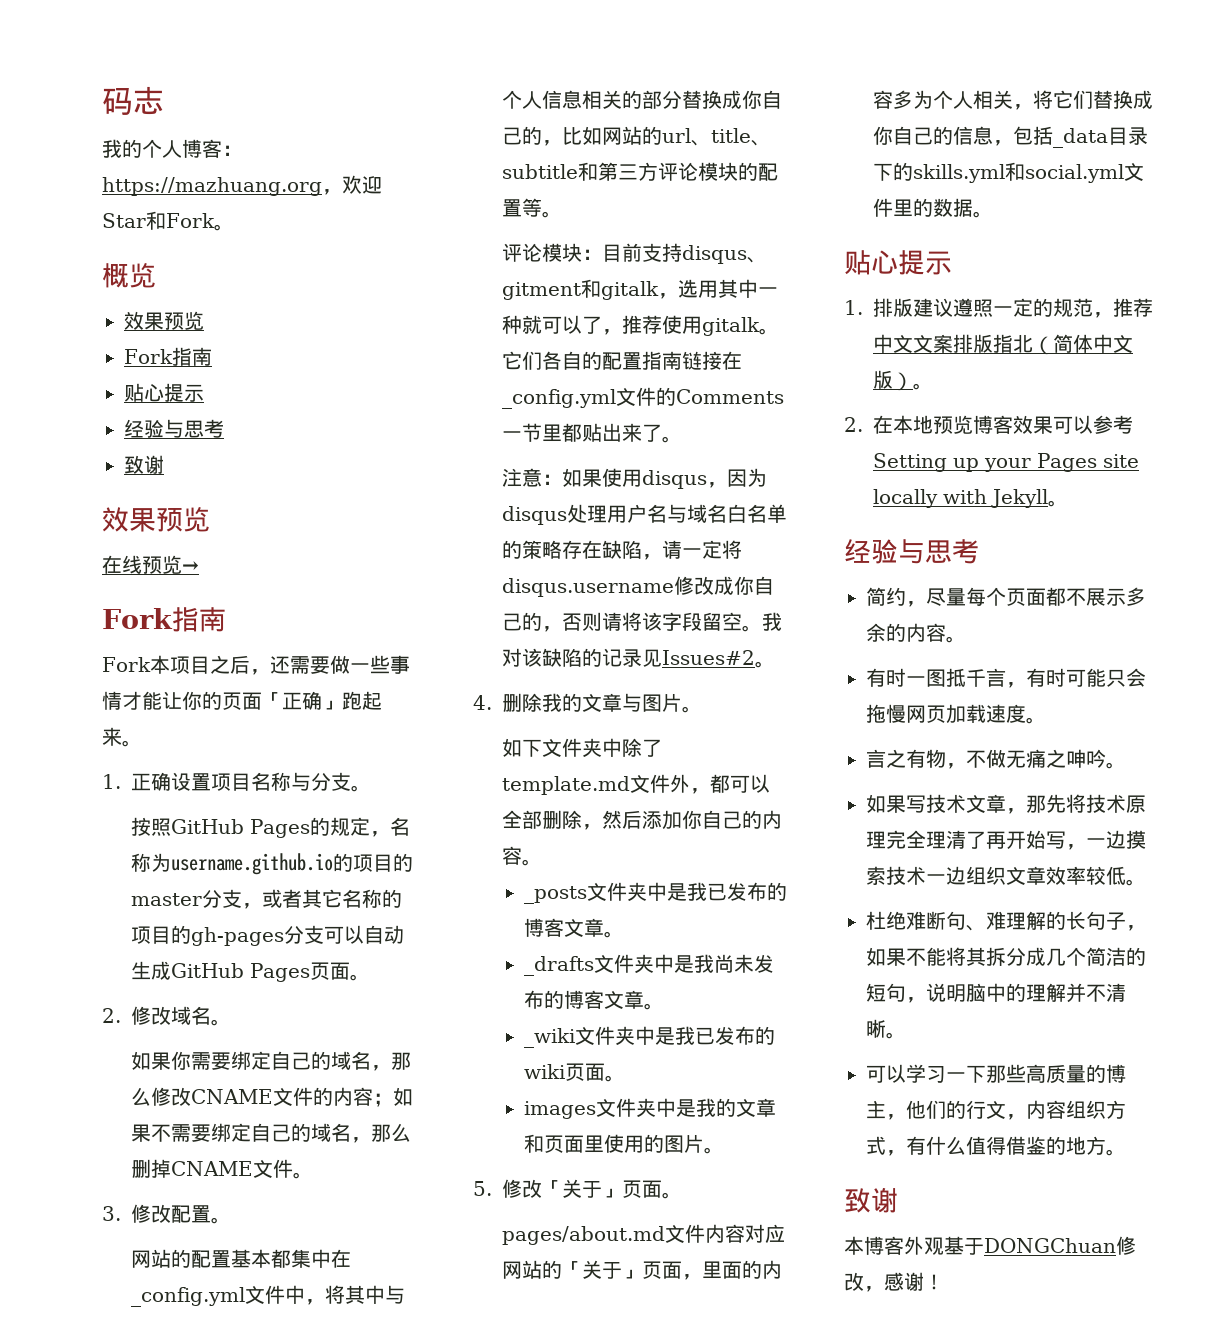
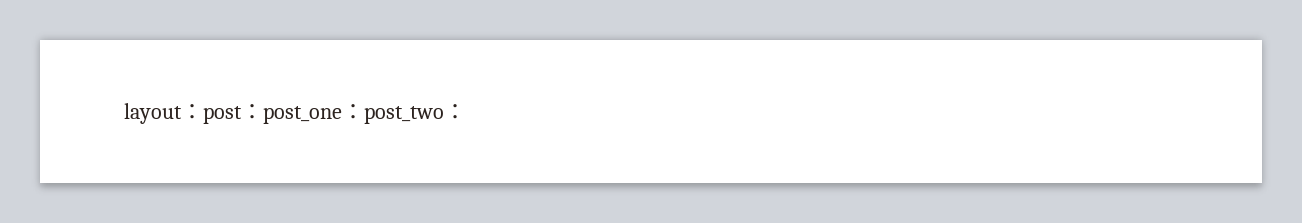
[102,86,164,115] [102,139,242,158] [102,175,382,196] [102,211,234,231] [102,262,156,288] [124,311,204,330] [124,347,212,366] [124,383,204,402] [124,419,224,438] [124,455,164,474] [102,506,210,532] [102,555,199,574] [102,607,226,632] [102,655,410,675] [102,691,382,710] [102,727,142,747] [102,772,371,792] [130,817,410,838] [130,853,413,875] [130,889,402,909] [130,925,404,946] [130,961,370,982] [102,1006,231,1026] [130,1051,411,1071] [130,1087,413,1107] [130,1123,411,1143] [130,1159,313,1179] [102,1204,231,1224] [130,1249,351,1268] [130,1285,405,1307] [501,90,782,109] [501,126,771,146] [501,162,778,181] [501,198,562,218] [501,243,767,264] [501,279,778,300] [501,315,779,336] [501,351,742,370] [501,387,784,409] [501,423,682,443] [501,468,767,489] [501,504,787,525] [501,540,742,560] [501,576,774,597] [501,612,782,632] [501,648,775,668] [473,693,702,713] [501,738,662,758] [501,774,770,795] [501,810,782,830] [501,846,542,866] [523,882,787,904] [523,918,624,938] [523,954,774,976] [523,990,664,1010] [523,1026,775,1048] [523,1063,625,1082] [523,1098,776,1119] [523,1134,724,1154] [473,1179,682,1199] [501,1224,785,1245] [501,1260,782,1280] [872,90,1153,110] [872,126,1148,148] [872,162,1144,183] [872,198,993,218] [844,250,952,275] [844,298,1153,318] [873,334,1133,355] [873,370,933,391] [844,415,1133,434] [873,453,1139,472] [873,489,1068,508] [844,539,979,564] [866,587,1146,607] [866,623,966,643] [866,668,1146,688] [866,704,1046,724] [866,749,1126,769] [866,794,1146,814] [866,830,1146,850] [866,866,1146,886] [866,911,1146,931] [866,947,1146,966] [866,983,1126,1003] [866,1019,906,1039] [866,1064,1126,1083] [866,1100,1126,1120] [866,1136,1126,1156] [844,1187,898,1213] [844,1236,1136,1255] [844,1272,944,1292] 码志 // 我的个人博客：https://mazhuang.org，欢迎Star和Fork。 // 概览 // 效果预览 // Fork指南 // 贴心提示 // 经验与思考 // 致谢 // 效果预览 // 在线预览→ // Fork指南 // Fork本项目之后，还需要做一些事情才能让你的页面「正确」跑起来。 // 1.正确设置项目名称与分支。 // 按照GitHub Pages的规定，名称为username.github.io的项目的master分支，或者其它名称的项目的gh-pages分支可以自动生成GitHub Pages页面。 // 2.修改域名。 // 如果你需要绑定自己的域名，那么修改CNAME文件的内容；如果不需要绑定自己的域名，那么删掉CNAME文件。 // 3.修改配置。 // 网站的配置基本都集中在_config.yml文件中，将其中与个人信息相关的部分替换成你自己的，比如网站的url、title、subtitle和第三方评论模块的配置等。 // 评论模块：目前支持disqus、gitment和gitalk，选用其中一种就可以了，推荐使用gitalk。它们各自的配置指南链接在_config.yml文件的Comments一节里都贴出来了。 // 注意：如果使用disqus，因为disqus处理用户名与域名白名单的策略存在缺陷，请一定将disqus.username修改成你自己的，否则请将该字段留空。我对该缺陷的记录见Issues#2。 // 4.删除我的文章与图片。 // 如下文件夹中除了template.md文件外，都可以全部删除，然后添加你自己的内容。 // _posts文件夹中是我已发布的博客文章。 // _drafts文件夹中是我尚未发布的博客文章。 // _wiki文件夹中是我已发布的wiki页面。 // images文件夹中是我的文章和页面里使用的图片。 // 5.修改「关于」页面。 // pages/about.md文件内容对应网站的「关于」页面，里面的内容多为个人相关，将它们替换成你自己的信息，包括_data目录下的skills.yml和social.yml文件里的数据。 // 贴心提示 // 1.排版建议遵照一定的规范，推荐中文文案排版指北（简体中文版）。 // 2.在本地预览博客效果可以参考Setting up your Pages site locally with Jekyll。 // 经验与思考 // 简约，尽量每个页面都不展示多余的内容。 // 有时一图抵千言，有时可能只会拖慢网页加载速度。 // 言之有物，不做无痛之呻吟。 // 如果写技术文章，那先将技术原理完全理清了再开始写，一边摸索技术一边组织文章效率较低。 // 杜绝难断句、难理解的长句子，如果不能将其拆分成几个简洁的短句，说明脑中的理解并不清晰。 // 可以学习一下那些高质量的博主，他们的行文，内容组织方式，有什么值得借鉴的地方。 // 致谢 // 本博客外观基于DONGChuan修改，感谢！ -> [124,103,466,124] layout：post：post_one：post_two：

